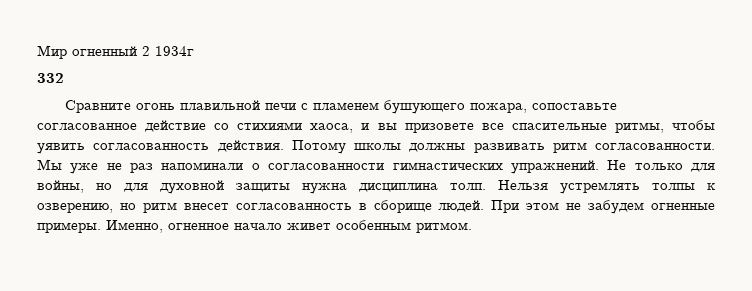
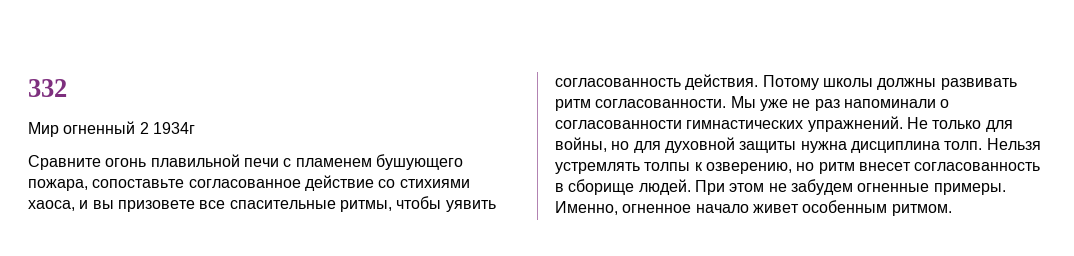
(37, 52) none -> [28,79,67,97] 332 //
[37,73,64,83] // 332 -> (195, 128) none

